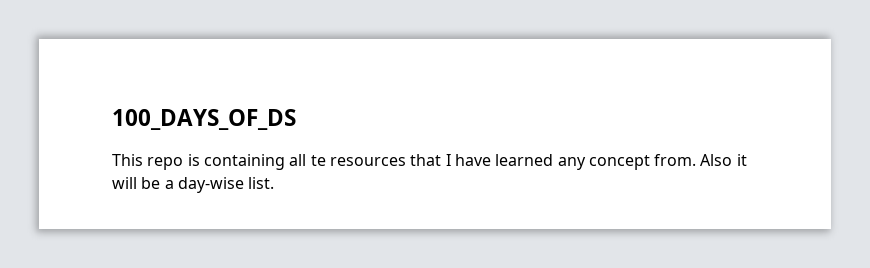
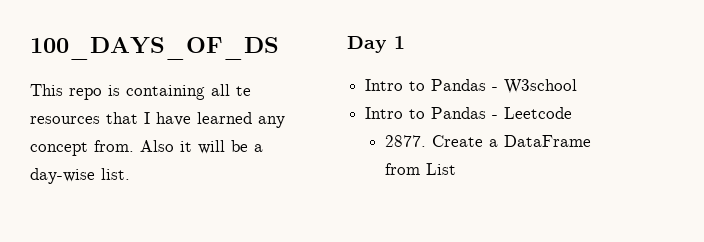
(275, 183) none -> [347,36,405,53] [365,79,578,94] [365,107,573,119] [385,135,592,147] [385,163,457,175] // Day 1 // Intro to Pandas - W3school // Intro to Pandas - Leetcode // 2877. Create a DataFrame from List

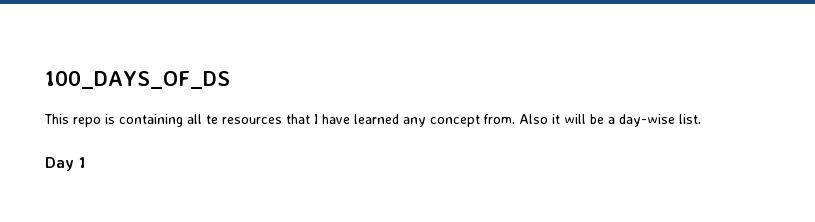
[365,79,578,94] [365,107,573,119] [385,135,592,147] [385,163,457,175] // Intro to Pandas - W3school // Intro to Pandas - Leetcode // 2877. Create a DataFrame from List -> (85, 162) none

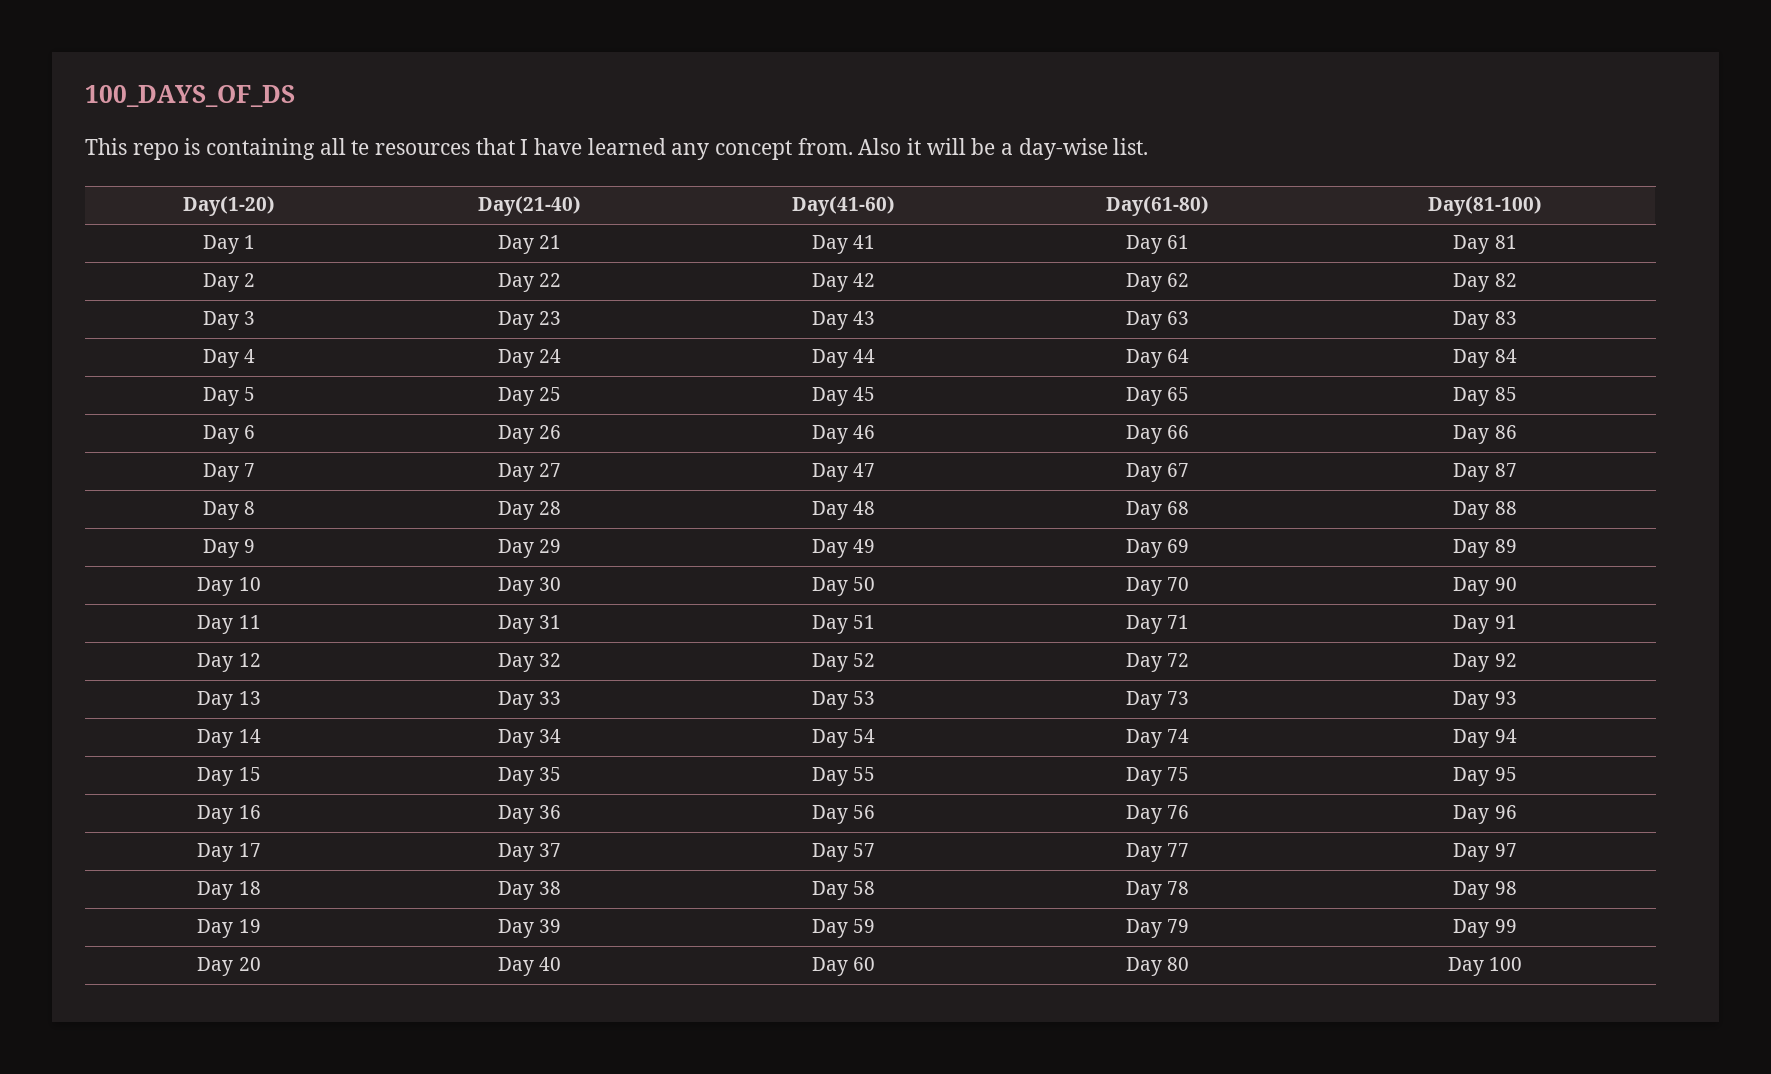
[45,157,85,171] // Day 1 -> [183,196,275,216] [478,196,581,216] [792,196,895,216] [1106,196,1209,216] [1428,196,1542,216] [202,235,256,254] [497,235,562,254] [811,235,876,254] [1125,235,1190,254] [1453,235,1517,254] [202,273,256,292] [497,273,562,292] [811,273,876,292] [1125,273,1190,292] [1453,273,1517,292] [202,311,256,330] [497,311,562,330] [811,311,876,330] [1125,311,1190,330] [1453,311,1517,330] [202,349,256,368] [497,349,562,368] [811,349,876,368] [1125,349,1190,368] [1453,349,1517,368] [202,387,256,406] [497,387,562,406] [811,387,876,406] [1125,387,1190,406] [1453,387,1517,406] [202,425,256,444] [497,425,562,444] [811,425,876,444] [1125,425,1190,444] [1453,425,1517,444] [202,463,256,482] [497,463,562,482] [811,463,876,482] [1125,463,1190,482] [1453,463,1517,482] [202,501,256,520] [497,501,562,520] [811,501,876,520] [1125,501,1190,520] [1453,501,1517,520] [202,539,256,558] [497,539,562,558] [811,539,876,558] [1125,539,1190,558] [1453,539,1517,558] [197,577,261,596] [497,577,562,596] [811,577,876,596] [1125,577,1190,596] [1453,577,1517,596] [197,615,261,634] [497,615,562,634] [811,615,876,634] [1125,615,1190,634] [1453,615,1517,634] [197,653,261,672] [497,653,562,672] [811,653,876,672] [1125,653,1190,672] [1453,653,1517,672] [197,691,261,710] [497,691,562,710] [811,691,876,710] [1125,691,1190,710] [1453,691,1517,710] [197,729,261,748] [497,729,562,748] [811,729,876,748] [1125,729,1190,748] [1453,729,1517,748] [197,767,261,786] [497,767,562,786] [811,767,876,786] [1125,767,1190,786] [1453,767,1517,786] [197,805,261,824] [497,805,562,824] [811,805,876,824] [1125,805,1190,824] [1453,805,1517,824] [197,843,261,862] [497,843,562,862] [811,843,876,862] [1125,843,1190,862] [1453,843,1517,862] [197,881,261,900] [497,881,562,900] [811,881,876,900] [1125,881,1190,900] [1453,881,1517,900] [197,919,261,938] [497,919,562,938] [811,919,876,938] [1125,919,1190,938] [1453,919,1517,938] [197,957,261,976] [497,957,562,976] [811,957,876,976] [1125,957,1190,976] [1447,957,1523,976] // Day(1-20) | Day(21-40) | Day(41-60) | Day(61-80) | Day(81-100) // Day 1 | Day 21 | Day 41 | Day 61 | Day 81 // Day 2 | Day 22 | Day 42 | Day 62 | Day 82 // Day 3 | Day 23 | Day 43 | Day 63 | Day 83 // Day 4 | Day 24 | Day 44 | Day 64 | Day 84 // Day 5 | Day 25 | Day 45 | Day 65 | Day 85 // Day 6 | Day 26 | Day 46 | Day 66 | Day 86 // Day 7 | Day 27 | Day 47 | Day 67 | Day 87 // Day 8 | Day 28 | Day 48 | Day 68 | Day 88 // Day 9 | Day 29 | Day 49 | Day 69 | Day 89 // Day 10 | Day 30 | Day 50 | Day 70 | Day 90 // Day 11 | Day 31 | Day 51 | Day 71 | Day 91 // Day 12 | Day 32 | Day 52 | Day 72 | Day 92 // Day 13 | Day 33 | Day 53 | Day 73 | Day 93 // Day 14 | Day 34 | Day 54 | Day 74 | Day 94 // Day 15 | Day 35 | Day 55 | Day 75 | Day 95 // Day 16 | Day 36 | Day 56 | Day 76 | Day 96 // Day 17 | Day 37 | Day 57 | Day 77 | Day 97 // Day 18 | Day 38 | Day 58 | Day 78 | Day 98 // Day 19 | Day 39 | Day 59 | Day 79 | Day 99 // Day 20 | Day 40 | Day 60 | Day 80 | Day 100

